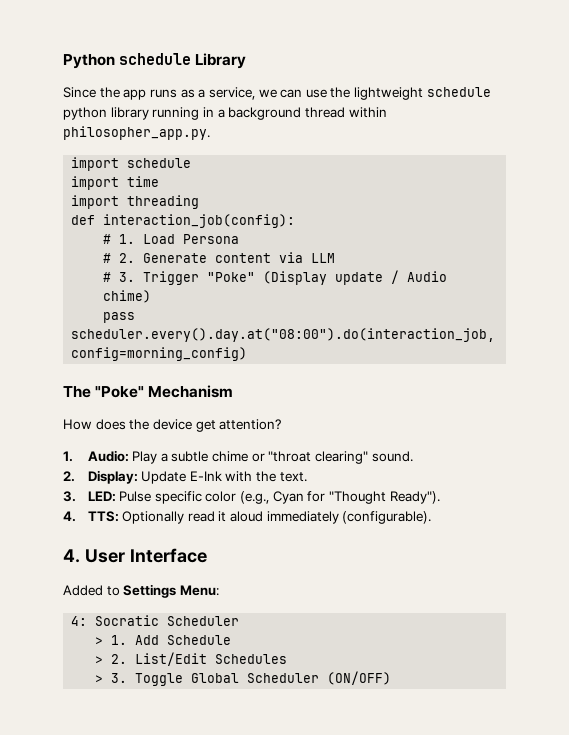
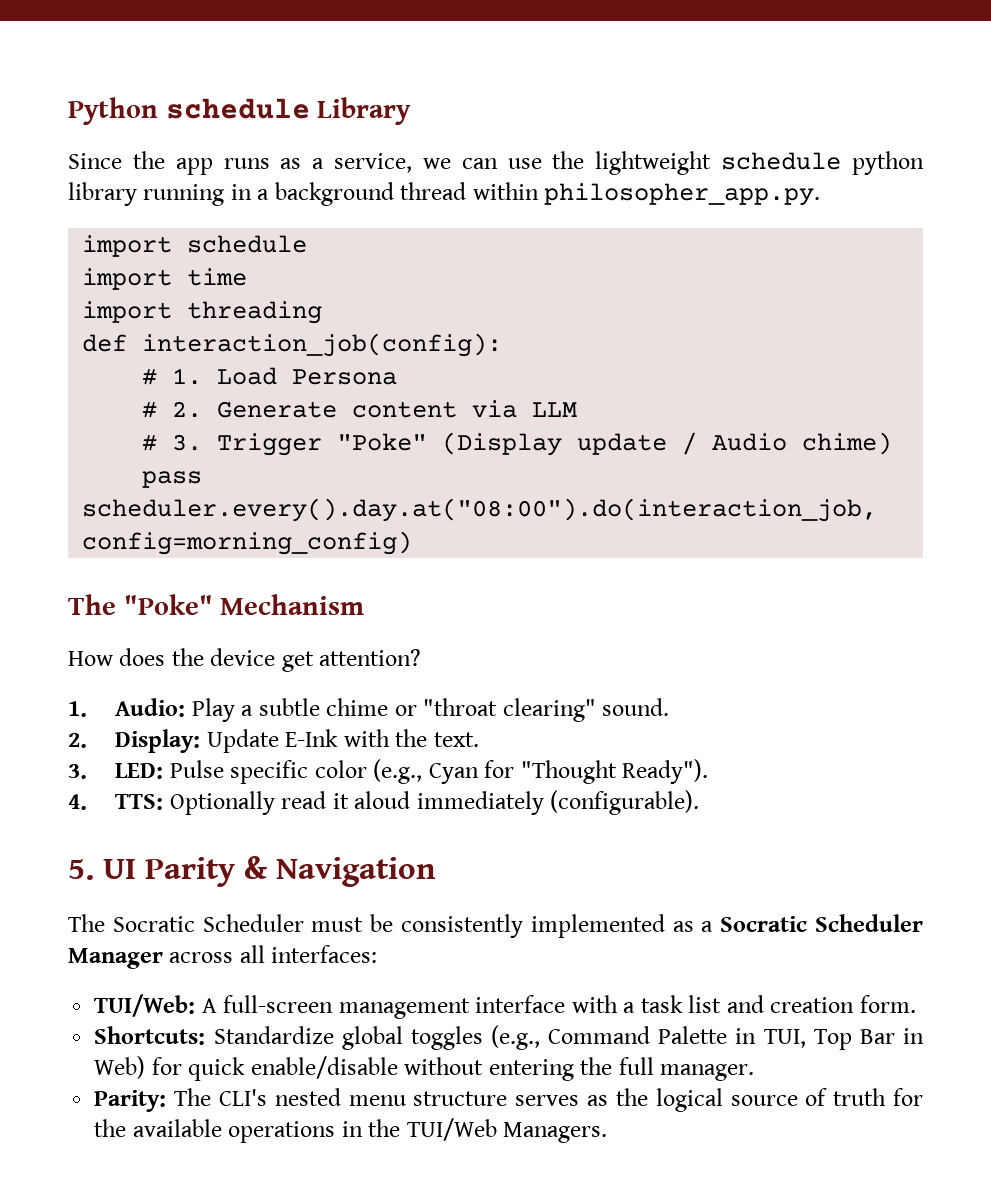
[63,548,207,563] [63,584,219,598] [71,615,240,626] [95,635,232,645] [95,652,288,666] [95,671,392,686] 4. User Interface // Added to Settings Menu: // 4: Socratic Scheduler // > 1. Add Schedule // > 2. List/Edit Schedules // > 3. Toggle Global Scheduler (ON/OFF) -> [68,856,436,887] [68,914,923,938] [68,945,378,969] [94,994,916,1019] [94,1025,924,1050] [94,1056,755,1081] [94,1088,923,1112] [94,1118,608,1143] 5. UI Parity & Navigation // The Socratic Scheduler must be consistently implemented as a Socratic Scheduler Manager across all interfaces: // TUI/Web: A full-screen management interface with a task list and creation form. // Shortcuts: Standardize global toggles (e.g., Command Palette in TUI, Top Bar in Web) for quick enable/disable without entering the full manager. // Parity: The CLI's nested menu structure serves as the logical source of truth for the available operations in the TUI/Web Managers.

